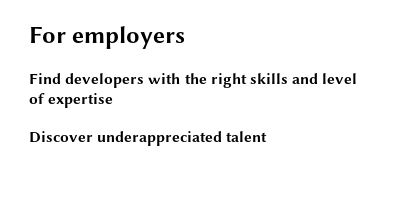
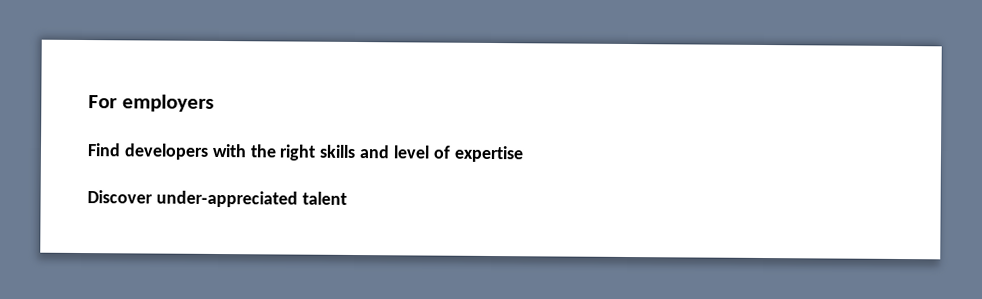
[97,131,223,146] underappreciated -> [155,190,298,208] under-appreciated

